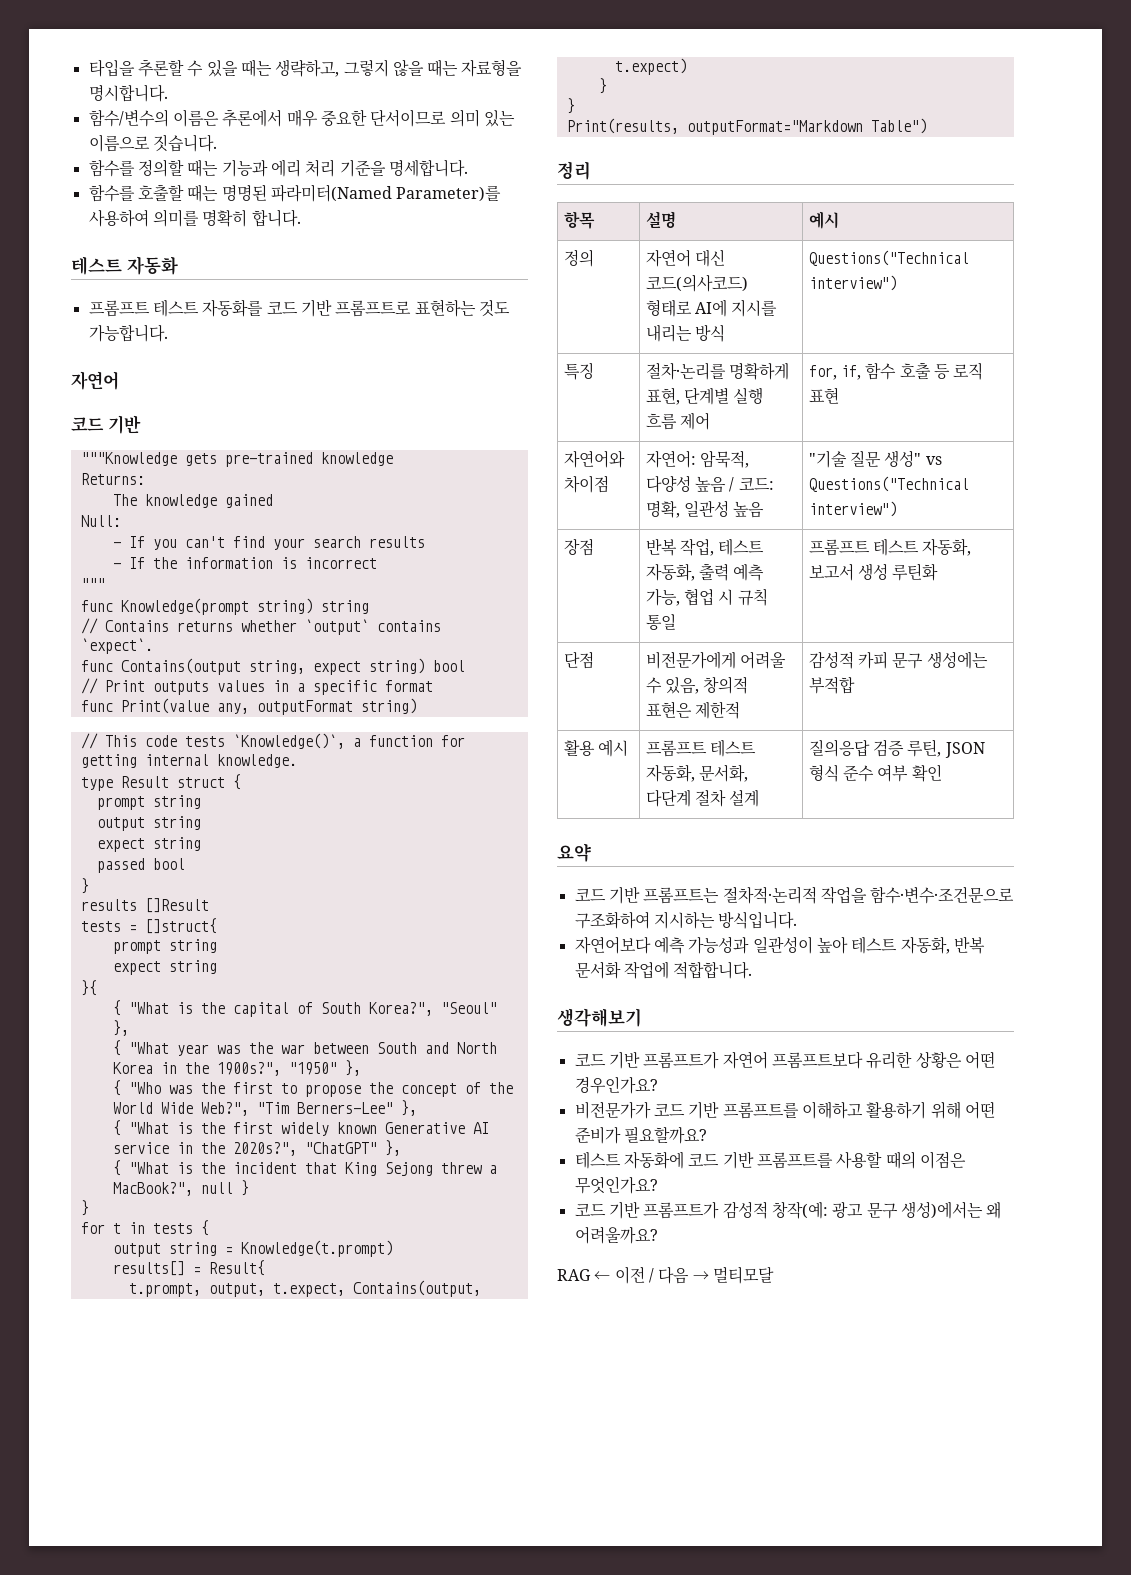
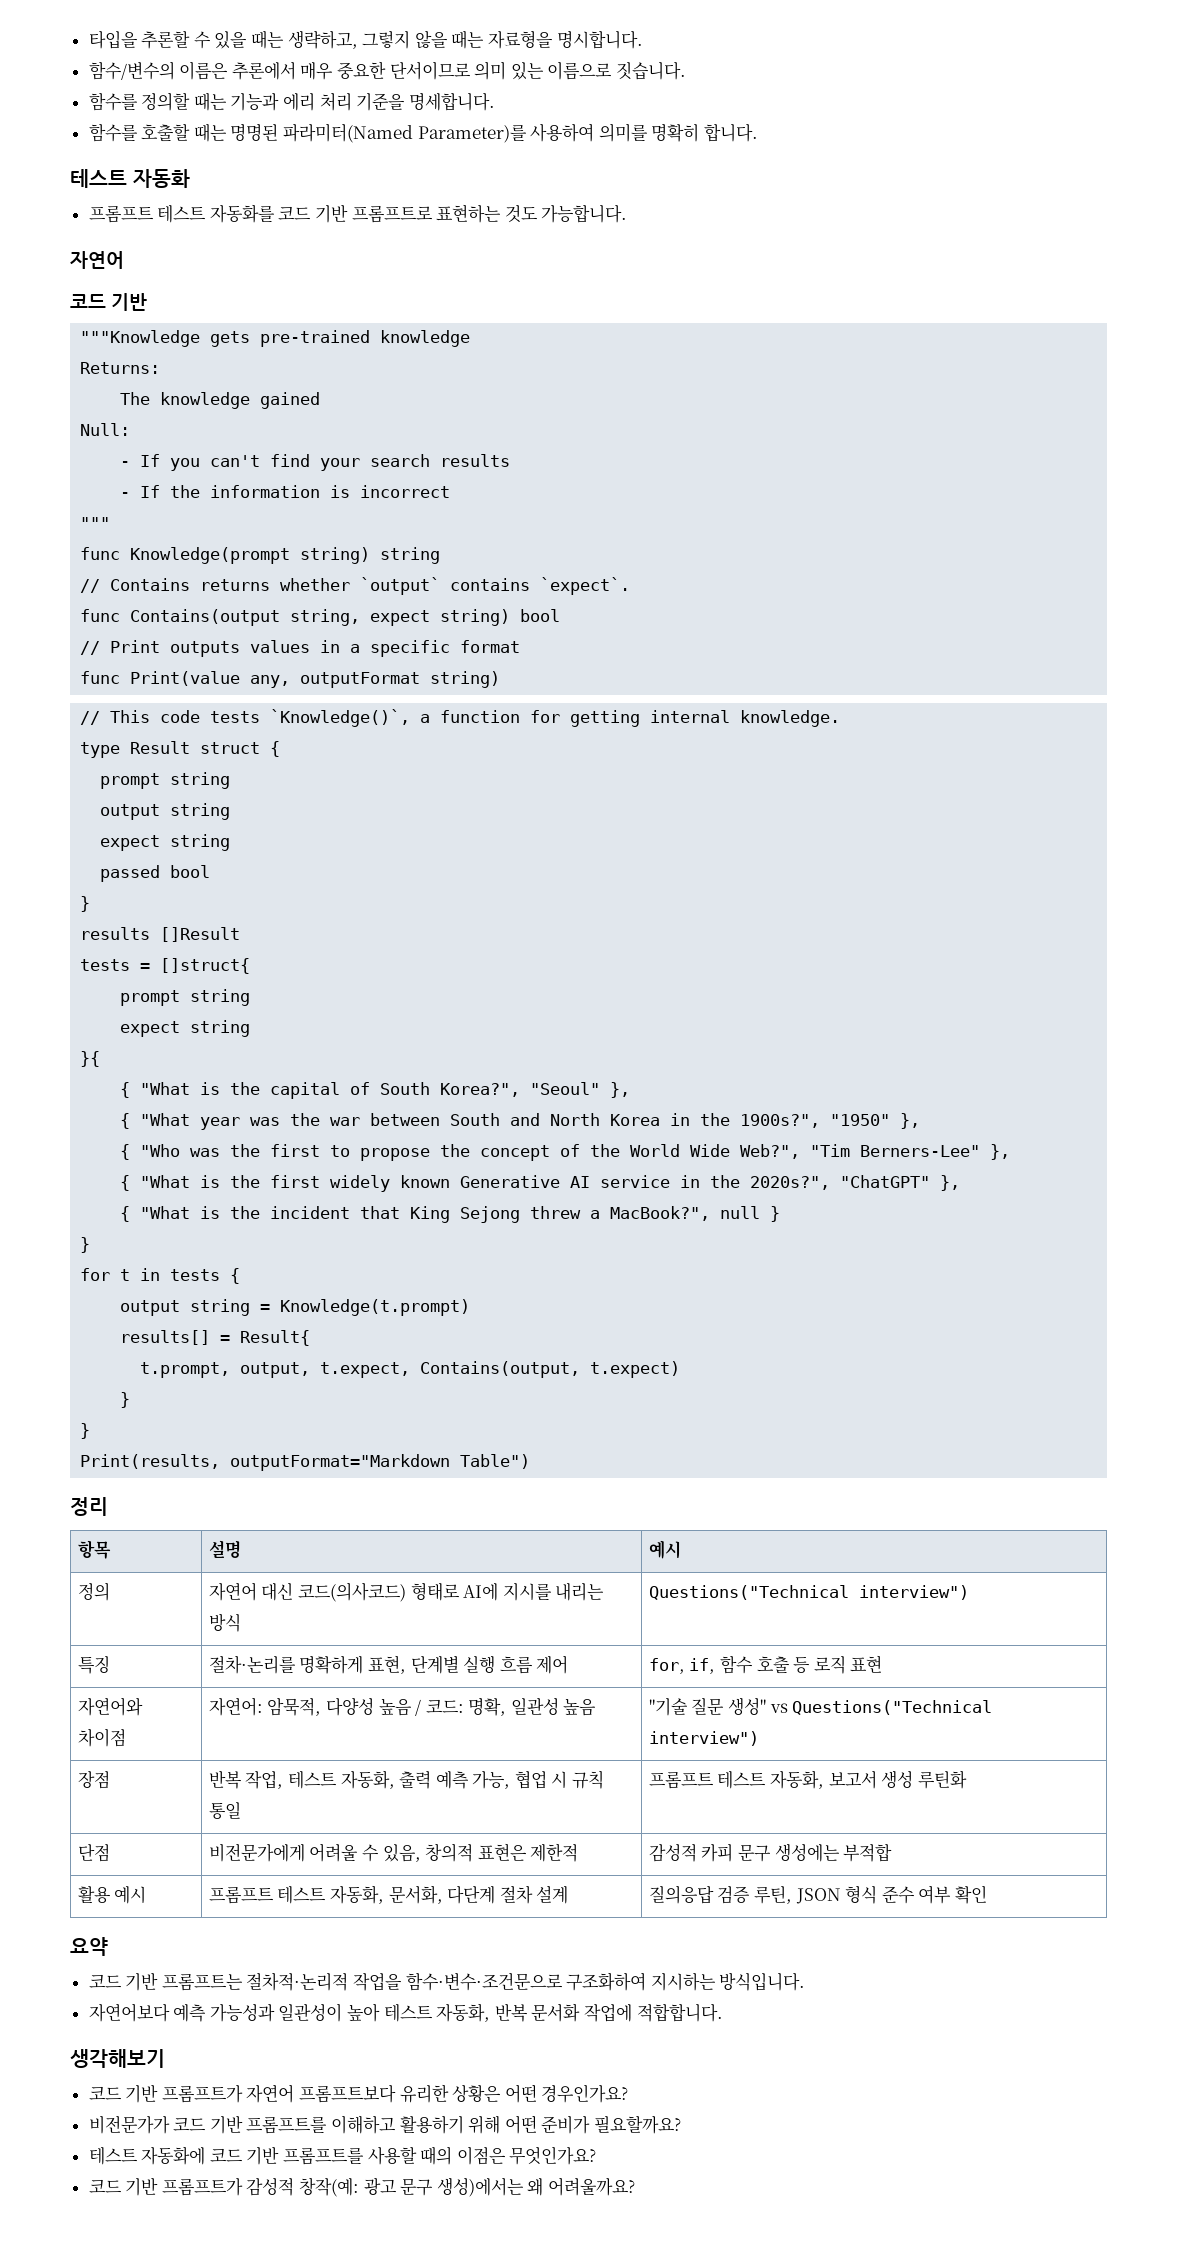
[557,1266,774,1284] // RAG ← 이전 / 다음 → 멀티모달 -> (636, 2186) none

